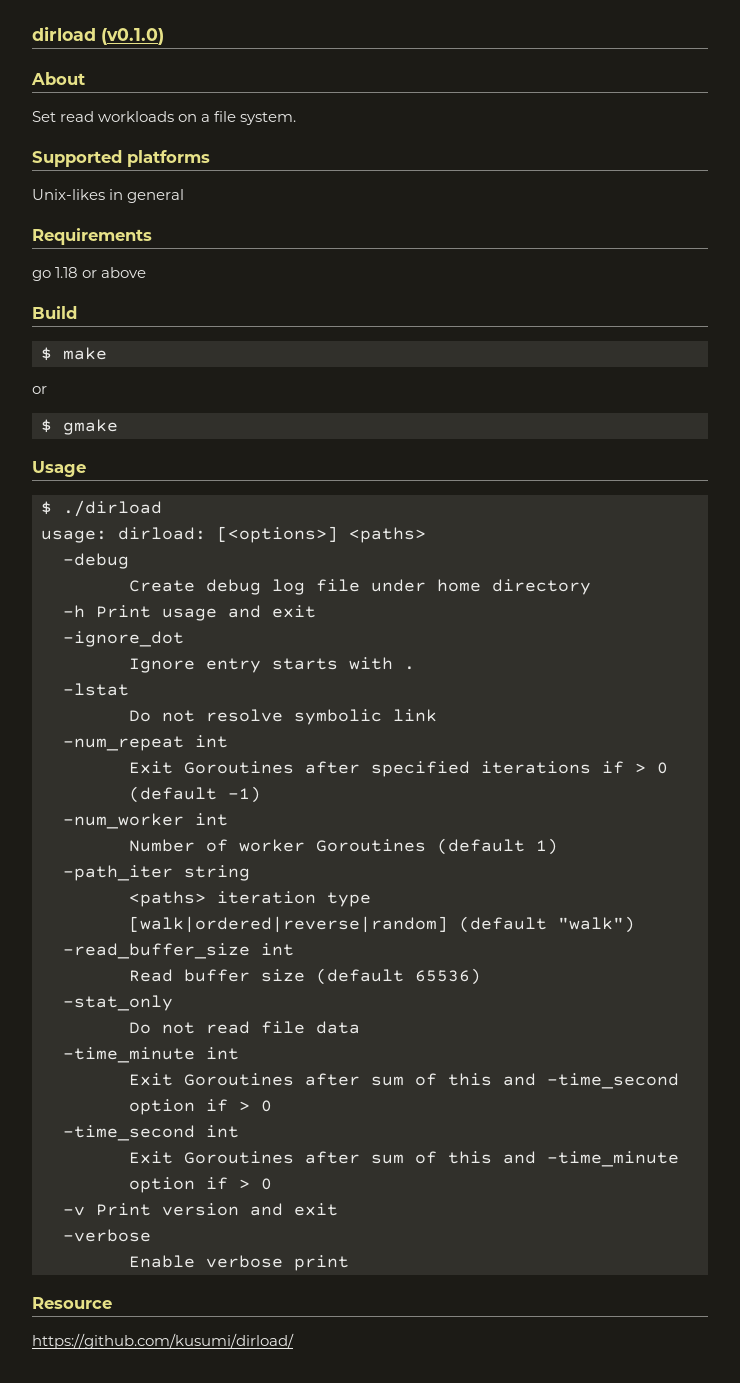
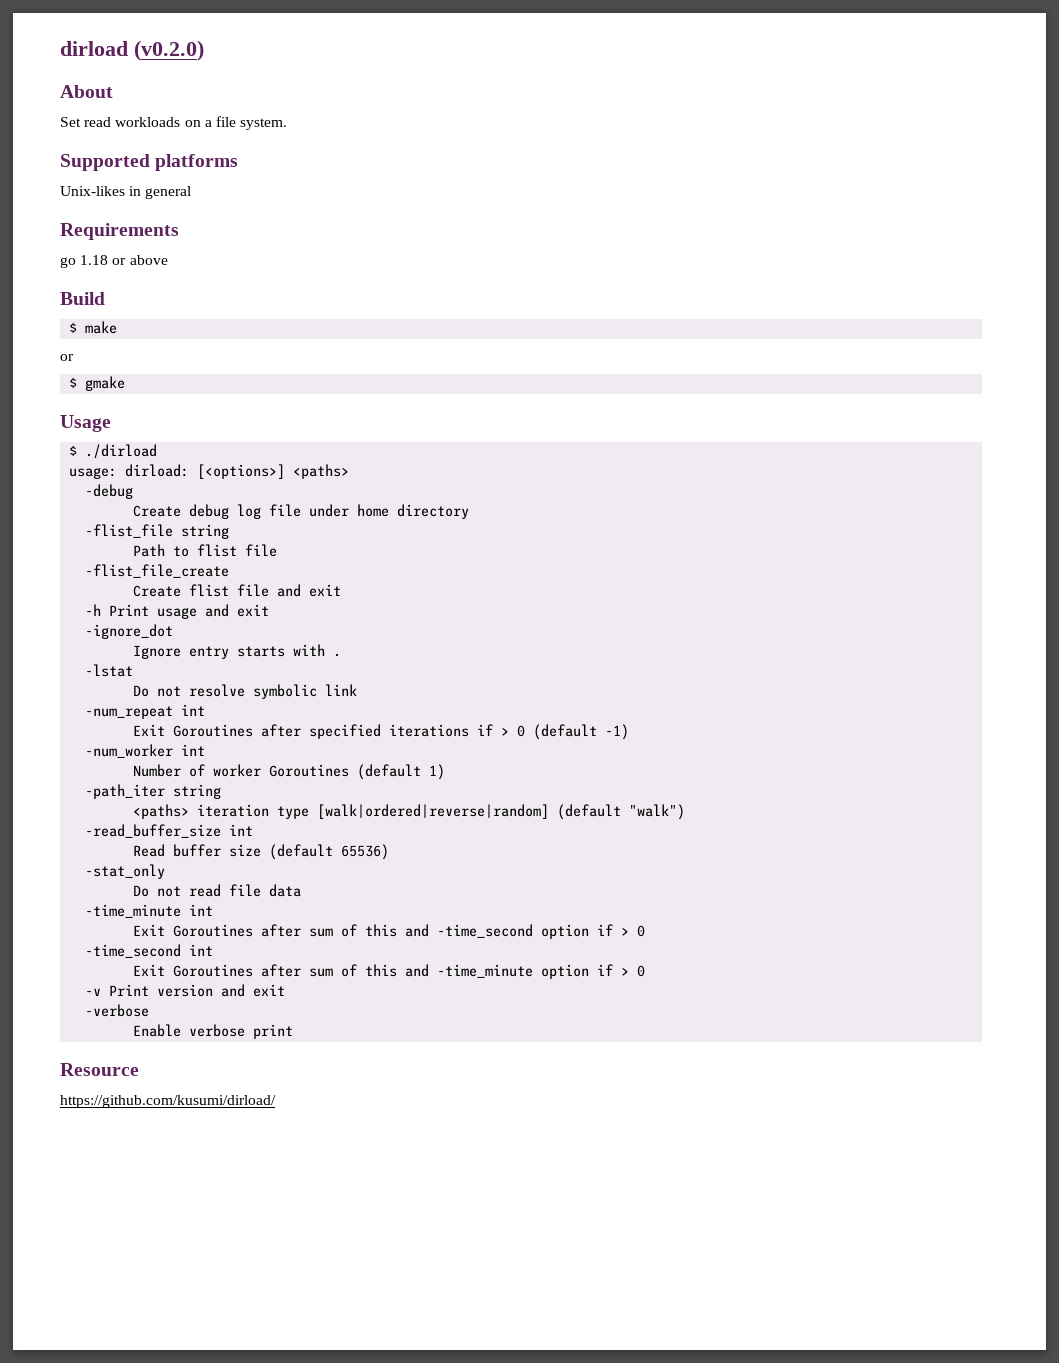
[101,28,164,45] (v0.1.0) -> [134,40,204,61] (v0.2.0)
(591, 587) none -> [85,524,230,539] [133,544,278,557] [85,564,230,578] [133,584,342,597] // -flist_file string // Path to flist file // -flist_file_create // Create flist file and exit

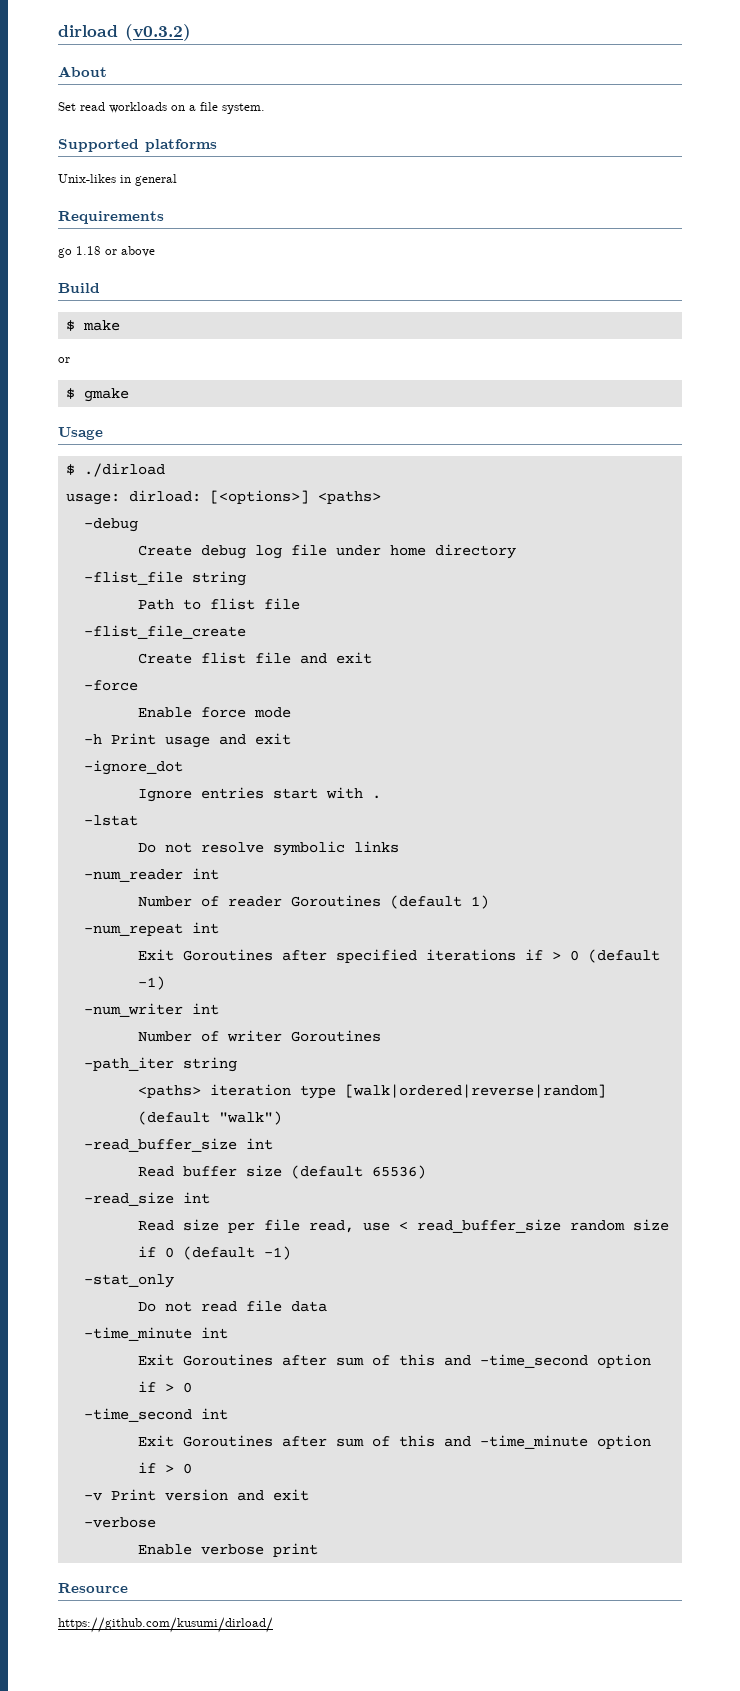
[134,40,204,61] (v0.2.0) -> [125,24,191,41] (v0.3.2)
(342, 590) none -> [83,680,138,691] [137,707,291,718] // -force // Enable force mode
[189,646,286,659] entry starts -> [200,787,318,799] entries start
[325,684,358,696] link -> [353,841,399,853] [83,868,219,882] [137,895,489,909] links // -num_reader int // Number of reader Goroutines (default 1)
[85,744,206,758] [133,764,446,780] -num_worker int // Number of worker Goroutines (default 1) -> [83,1003,219,1017] [137,1030,381,1042] -num_writer int // Number of writer Goroutines
(390, 852) none -> [83,1192,210,1206] [137,1219,669,1233] [137,1246,291,1260] // -read_size int // Read size per file read, use < read_buffer_size random size if 0 (default -1)

